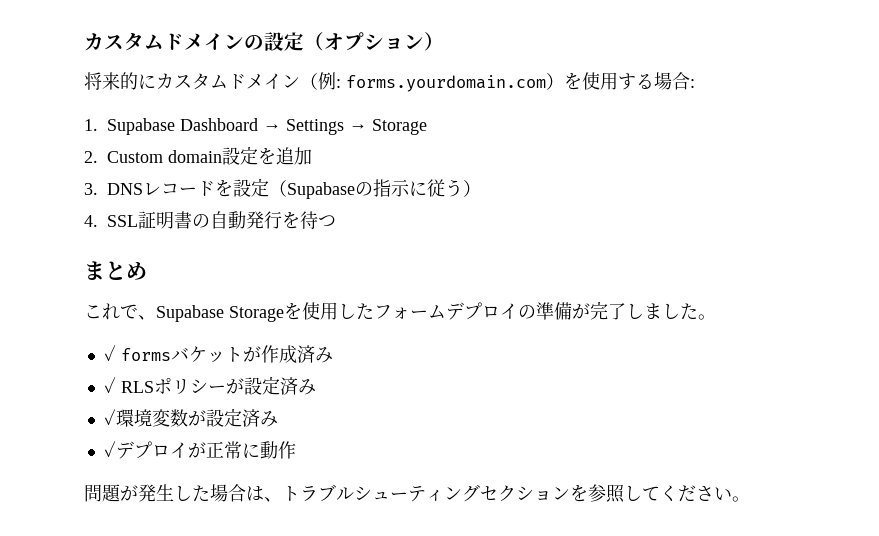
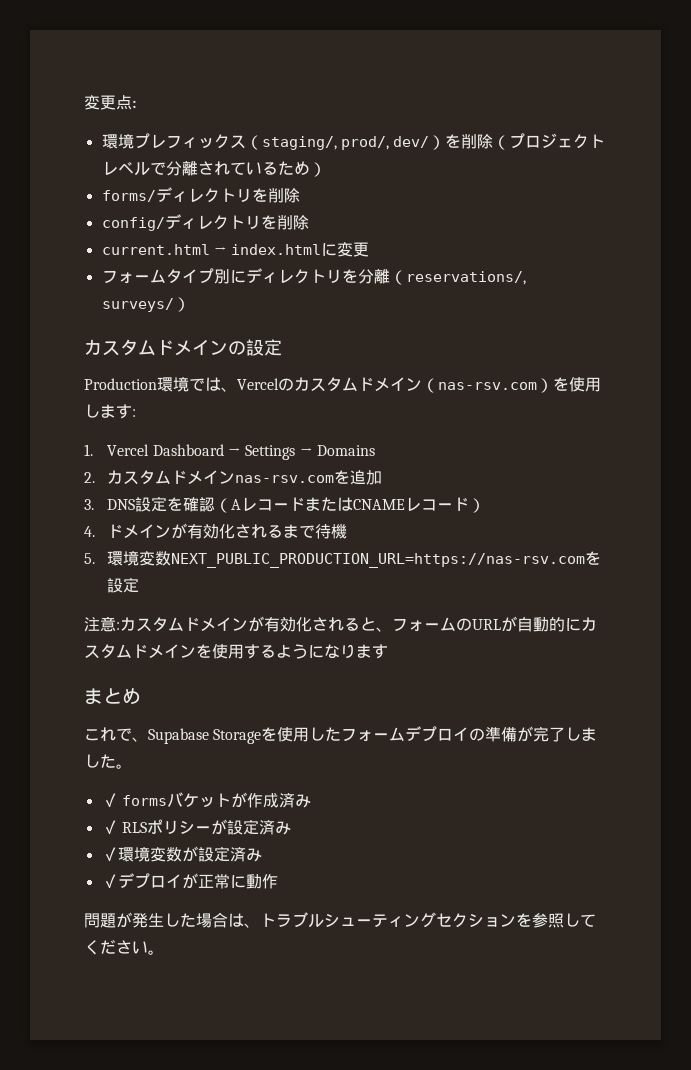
(84, 42) none -> [84,95,136,110] [101,133,606,150] [101,160,326,177] [101,187,300,203] [101,214,309,231] [101,242,370,257] [101,268,526,285] [101,297,190,312] 変更点: // 環境プレフィックス（staging/, prod/, dev/）を削除（プロジェクトレベルで分離されているため） // forms/ディレクトリを削除 // config/ディレクトリを削除 // current.html → index.htmlに変更 // フォームタイプ別にディレクトリを分離（reservations/, surveys/） //
[304,32,444,51] [84,72,120,90] （オプション） // 将来 -> [84,376,601,393] [84,404,136,419] [84,444,375,460] [84,470,383,485] [84,496,486,513] [84,523,348,539] [84,550,602,568] [107,577,140,593] [84,616,549,632] // Production環境では、Vercelのカスタムドメイン（nas-rsv.com）を使用します: // 1. Vercel Dashboard → Settings → Domains // 2.カスタムドメインnas-rsv.comを追加 // 3. DNS設定を確認（AレコードまたはCNAMEレコード） // 4.ドメインが有効化されるまで待機 // 5.環境変数NEXT_PUBLIC_PRODUCTION_URL=https://nas-rsv.comを設定 // 注意:カスタムドメインが有効化されると、フォームのURLが自動
[300,72,695,92] [84,118,427,135] [84,146,312,165] [84,178,481,199] [84,211,336,229] （例: forms.yourdomain.com）を使用する場合: // 1. Supabase Dashboard → Settings → Storage // 2. Custom domain設定を追加 // 3. DNSレコードを設定（Supabaseの指示に従う） // 4. SSL証明書の自動発行を待つ -> [196,644,388,659] を使用するようになります

